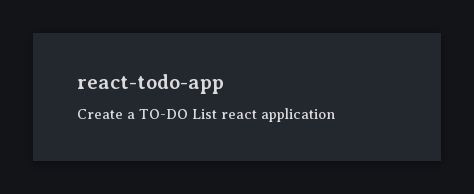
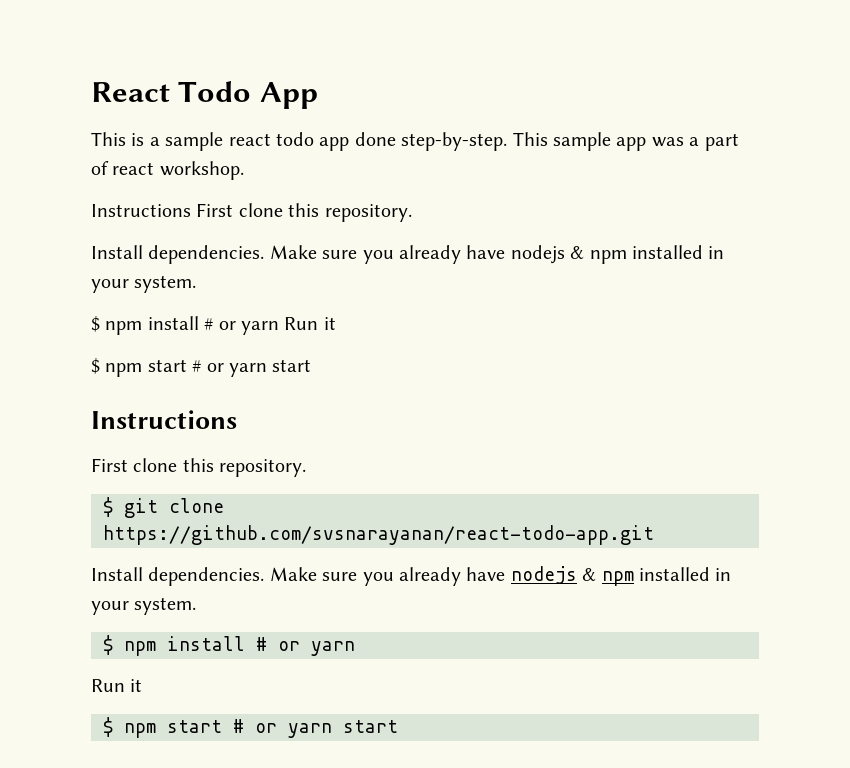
[77,74,224,94] [77,108,335,122] react-todo-app // Create a TO-DO List react application -> [91,81,318,109] [91,132,739,151] [91,161,244,180] [91,203,412,222] [91,245,725,264] [91,275,197,293] [91,316,336,335] [91,358,312,377] [91,410,237,429] [91,458,307,477] [103,497,224,518] [103,525,654,545] [91,566,732,586] [91,597,197,615] [103,635,355,656] [91,679,143,692] [103,717,398,738] React Todo App // This is a sample react todo app done step-by-step. This sample app was a part of react workshop. // Instructions First clone this repository. // Install dependencies. Make sure you already have nodejs & npm installed in your system. // $ npm install # or yarn Run it // $ npm start # or yarn start // Instructions // First clone this repository. // $ git clone https://github.com/svsnarayanan/react-todo-app.git // Install dependencies. Make sure you already have nodejs & npm installed in your system. // $ npm install # or yarn // Run it // $ npm start # or yarn start

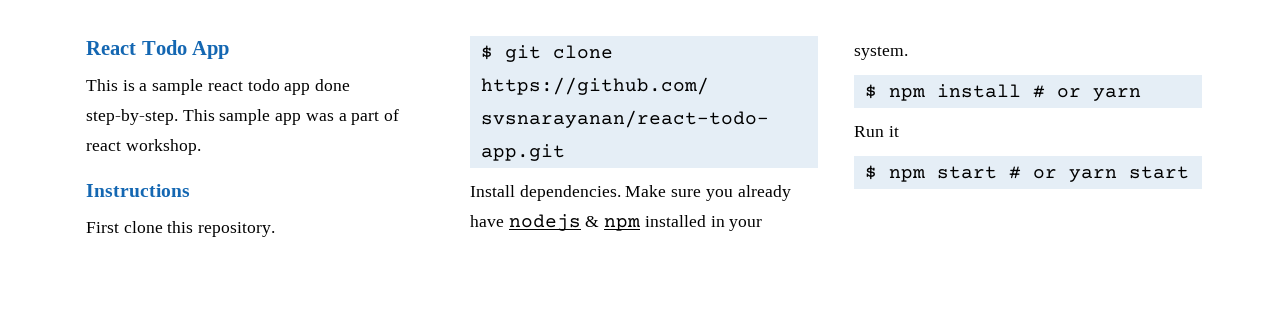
[91,203,412,222] [91,245,725,264] [91,275,197,293] [91,316,336,335] [91,358,312,377] // Instructions First clone this repository. // Install dependencies. Make sure you already have nodejs & npm installed in your system. // $ npm install # or yarn Run it // $ npm start # or yarn start -> (201, 147) none

